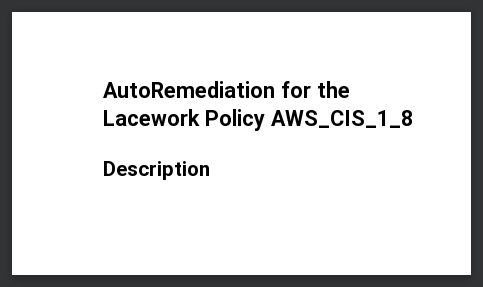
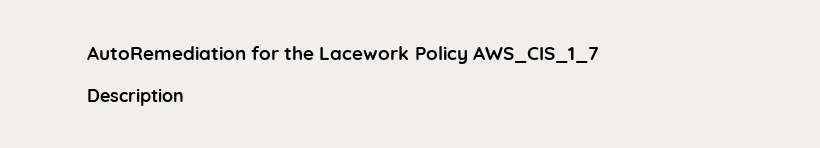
[270,110,413,128] AWS_CIS_1_8 -> [472,46,599,63] AWS_CIS_1_7

